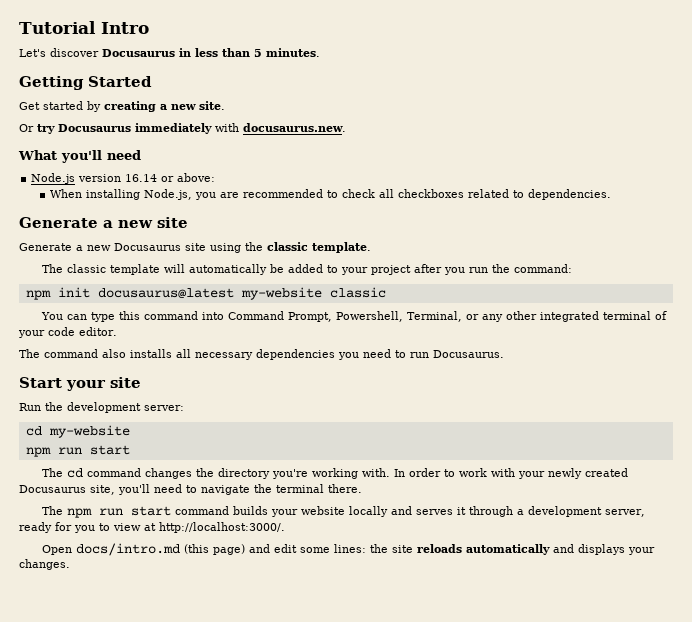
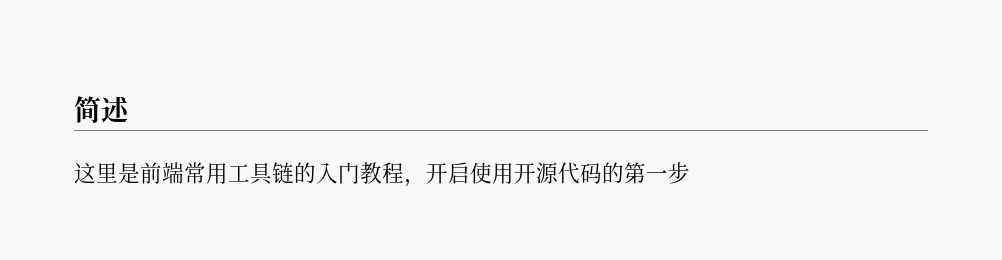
[19,21,149,34] [19,48,320,57] [19,76,152,90] [19,101,225,112] [19,123,346,134] [18,150,141,163] [31,173,216,184] [49,189,611,200] [19,217,188,228] [19,242,371,253] [41,264,572,275] [25,287,386,300] [40,311,667,322] [18,327,117,338] [19,349,504,360] [19,377,141,391] [19,402,184,413] [25,425,130,438] [25,445,130,457] [41,468,628,479] [19,484,362,495] [41,506,645,518] [19,522,285,533] [41,543,655,556] [19,559,70,570] Tutorial Intro // Let's discover Docusaurus in less than 5 minutes. // Getting Started // Get started by creating a new site. // Or try Docusaurus immediately with docusaurus.new. // What you'll need // Node.js version 16.14 or above: // When installing Node.js, you are recommended to check all checkboxes related to dependencies. // Generate a new site // Generate a new Docusaurus site using the classic template. // The classic template will automatically be added to your project after you run the command: // npm init docusaurus@latest my-website classic // You can type this command into Command Prompt, Powershell, Terminal, or any other integrated terminal of your code editor. // The command also installs all necessary dependencies you need to run Docusaurus. // Start your site // Run the development server: // cd my-website // npm run start // The cd command changes the directory you're working with. In order to work with your newly created Docusaurus site, you'll need to navigate the terminal there. // The npm run start command builds your website locally and serves it through a development server, ready for you to view at http://localhost:3000/. // Open docs/intro.md (this page) and edit some lines: the site reloads automatically and displays your changes. -> [74,96,130,123] [74,162,690,187] 简述 // 这里是前端常用工具链的入门教程，开启使用开源代码的第一步

